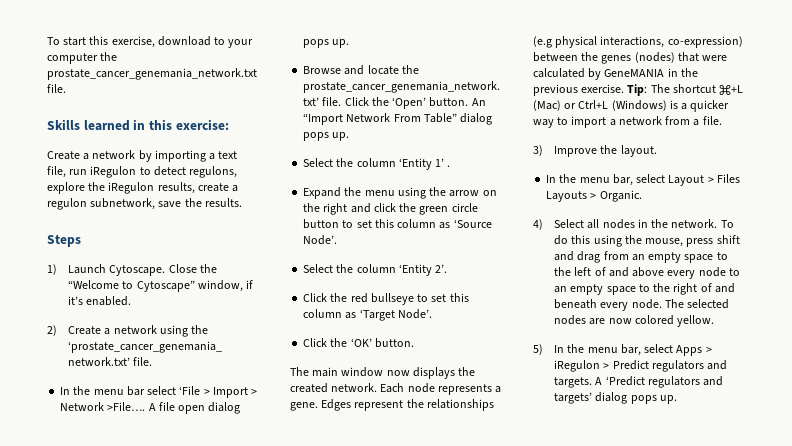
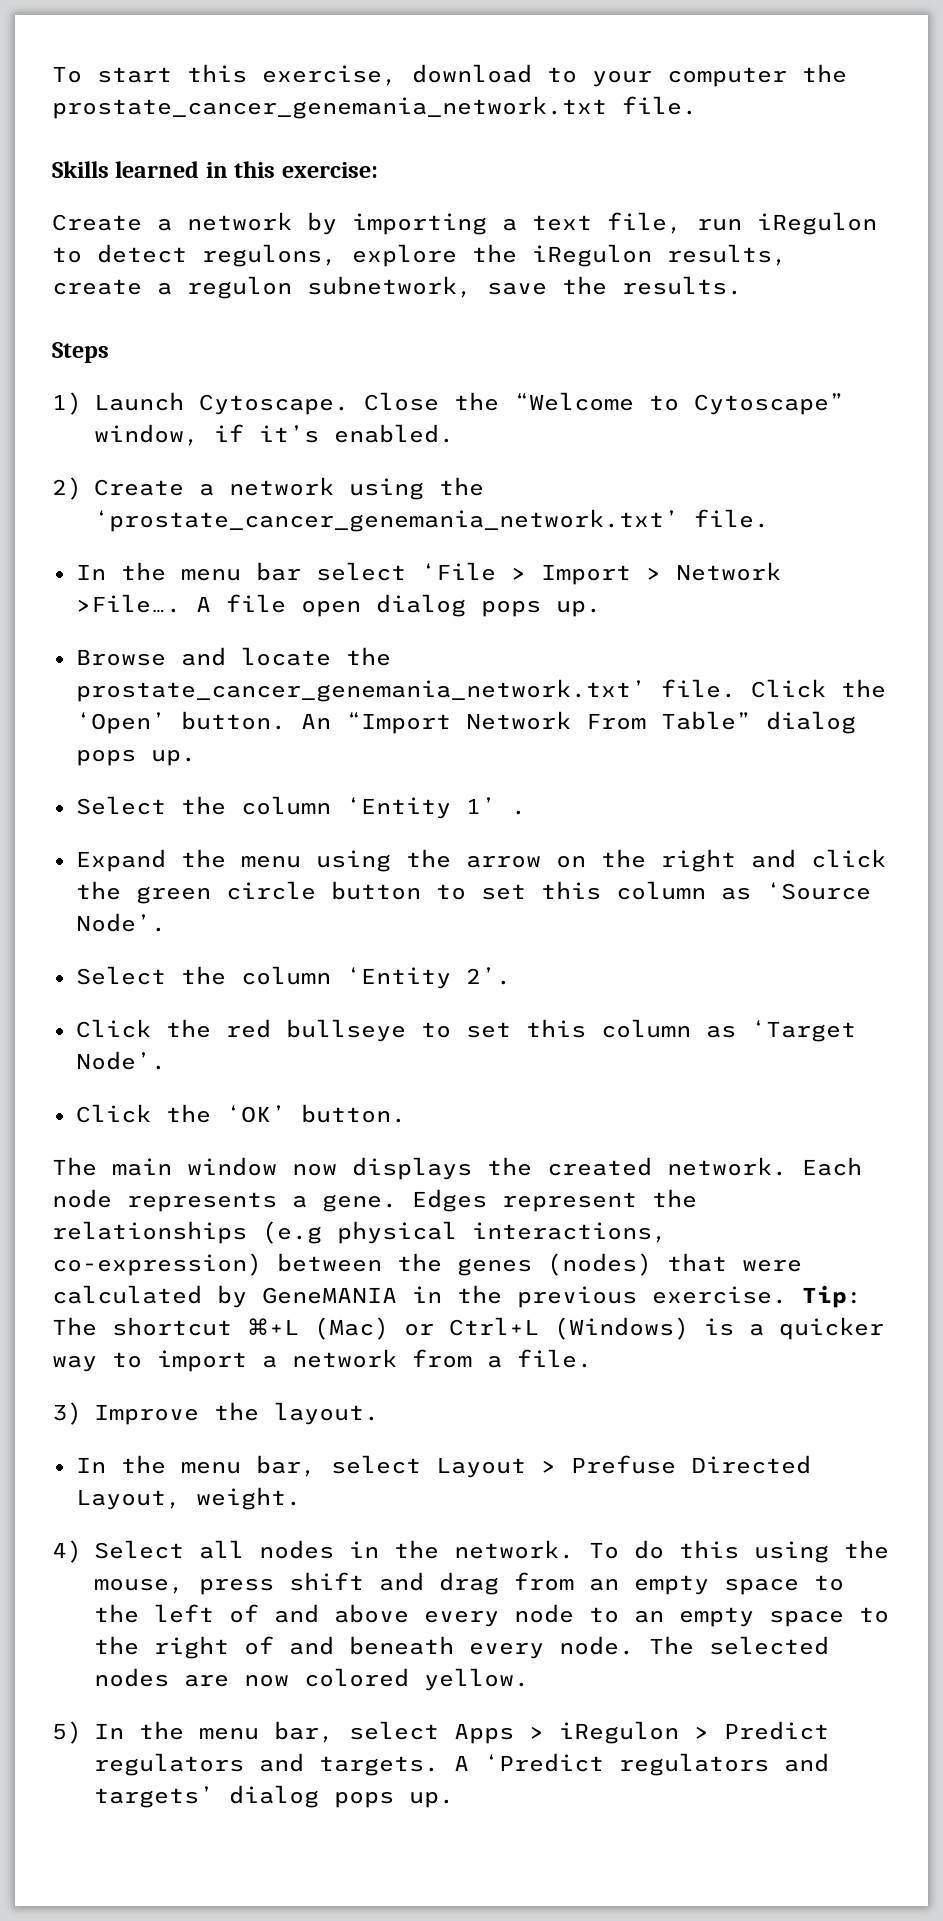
[716,174,740,183] [546,190,642,202] Files Layouts > Organic. -> [570,1455,811,1474] [75,1487,301,1510] Prefuse Directed Layout, weight.

